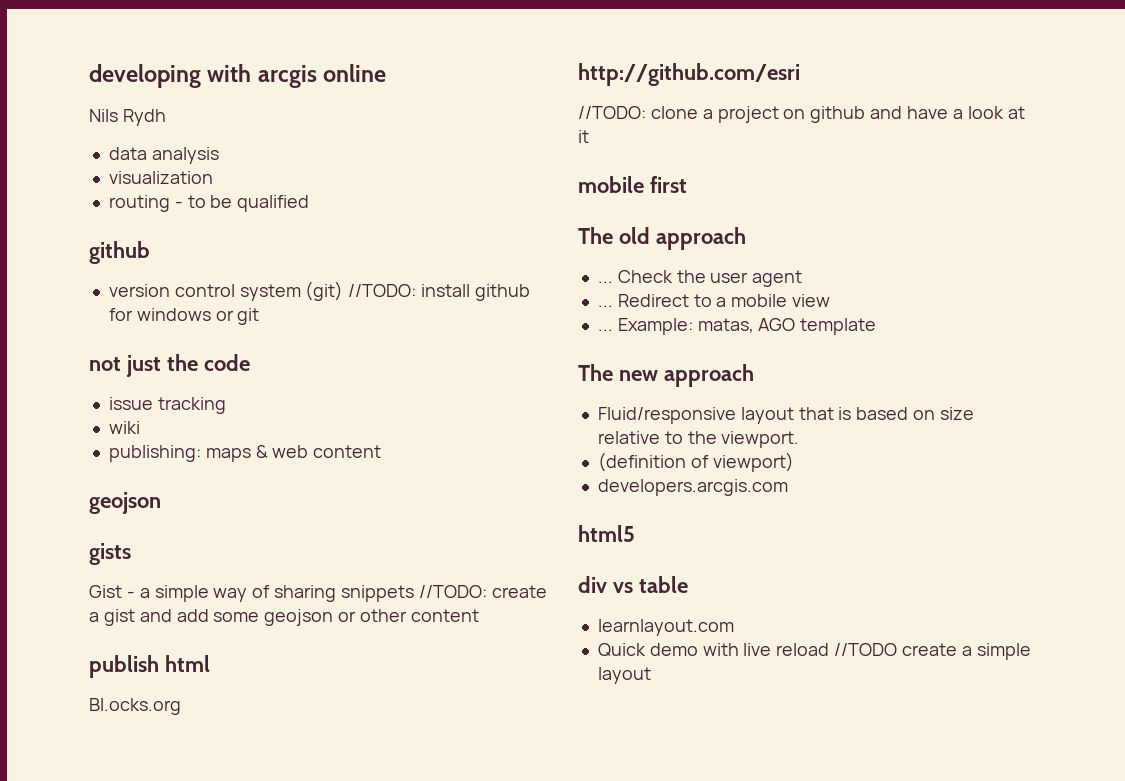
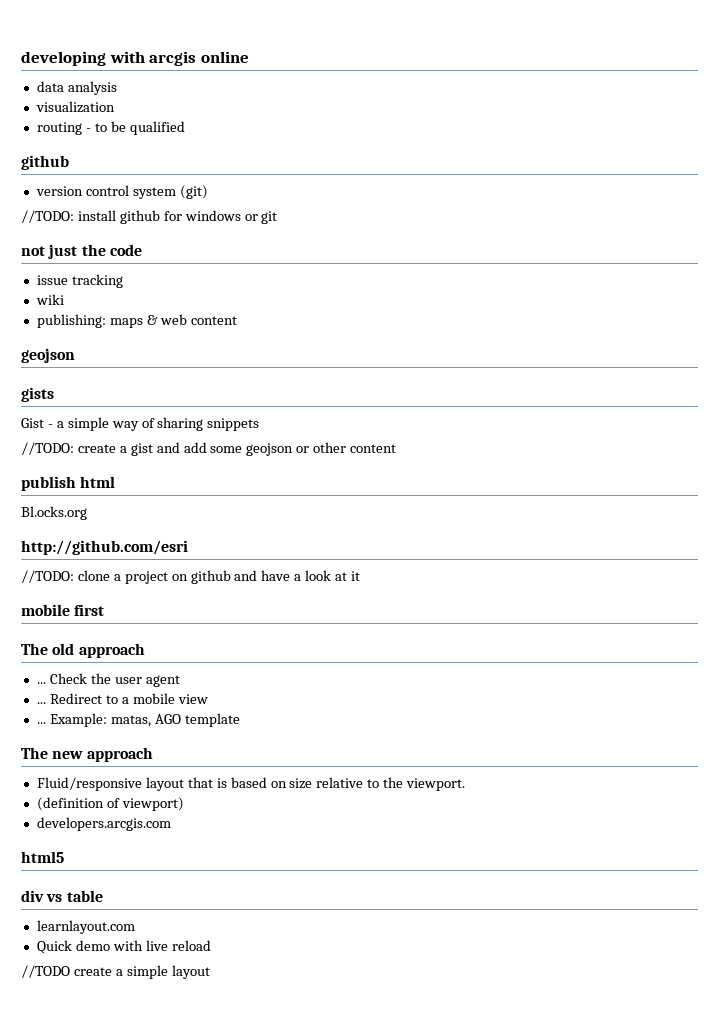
[89,109,166,126] // Nils Rydh -> (249, 57) none
(344, 291) none -> (208, 192) //
(415, 593) none -> (260, 424) //
(830, 649) none -> (211, 945) //

